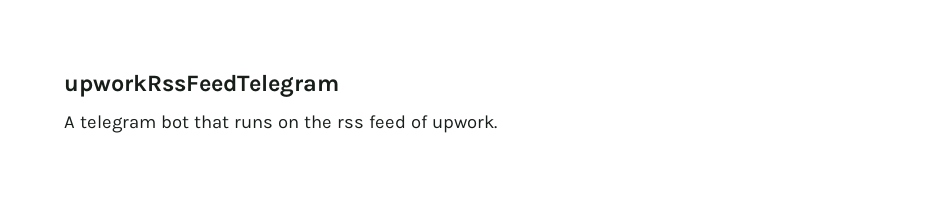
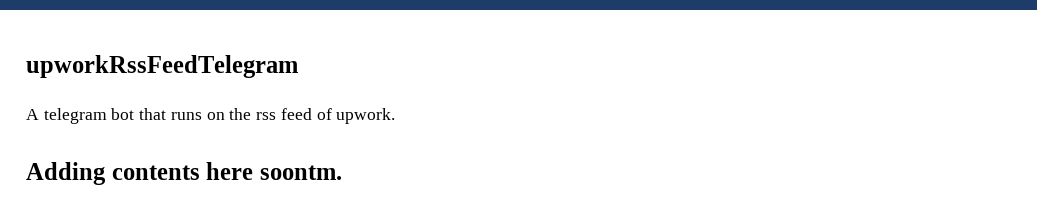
(497, 124) none -> [26,162,342,185] // Adding contents here soontm.

